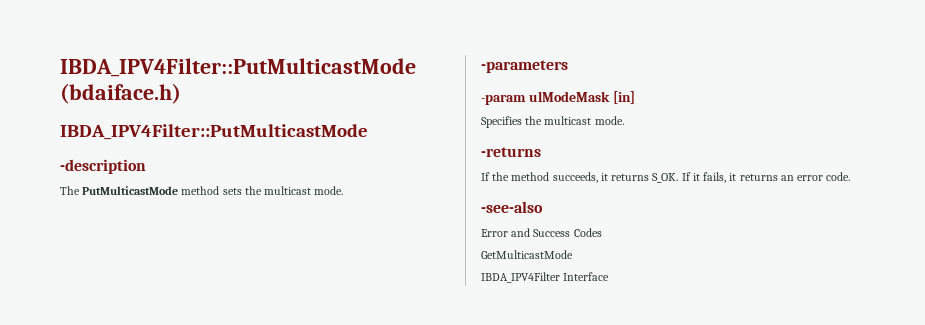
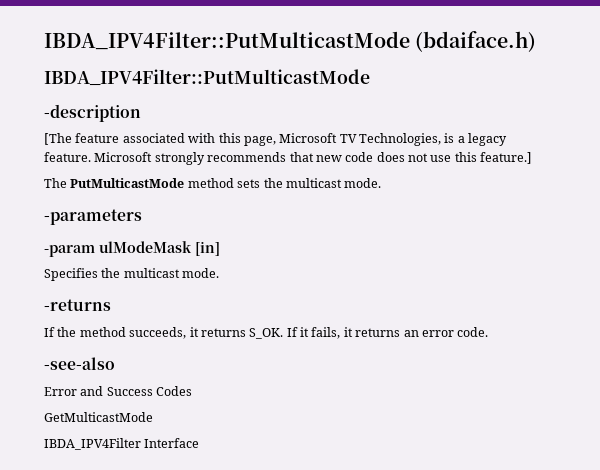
(146, 166) none -> [44,133,508,146] [44,152,533,165] // [The feature associated with this page, Microsoft TV Technologies, is a legacy feature. Microsoft strongly recommends that new code does not use this feature.]

